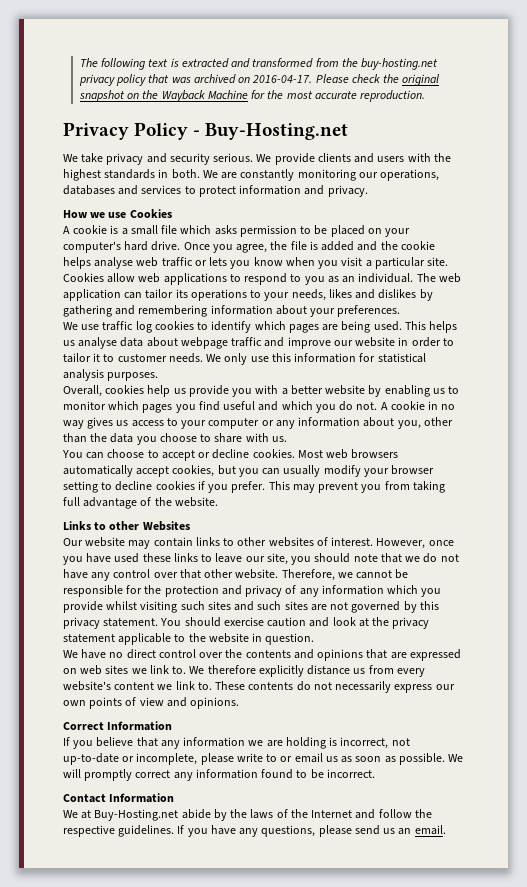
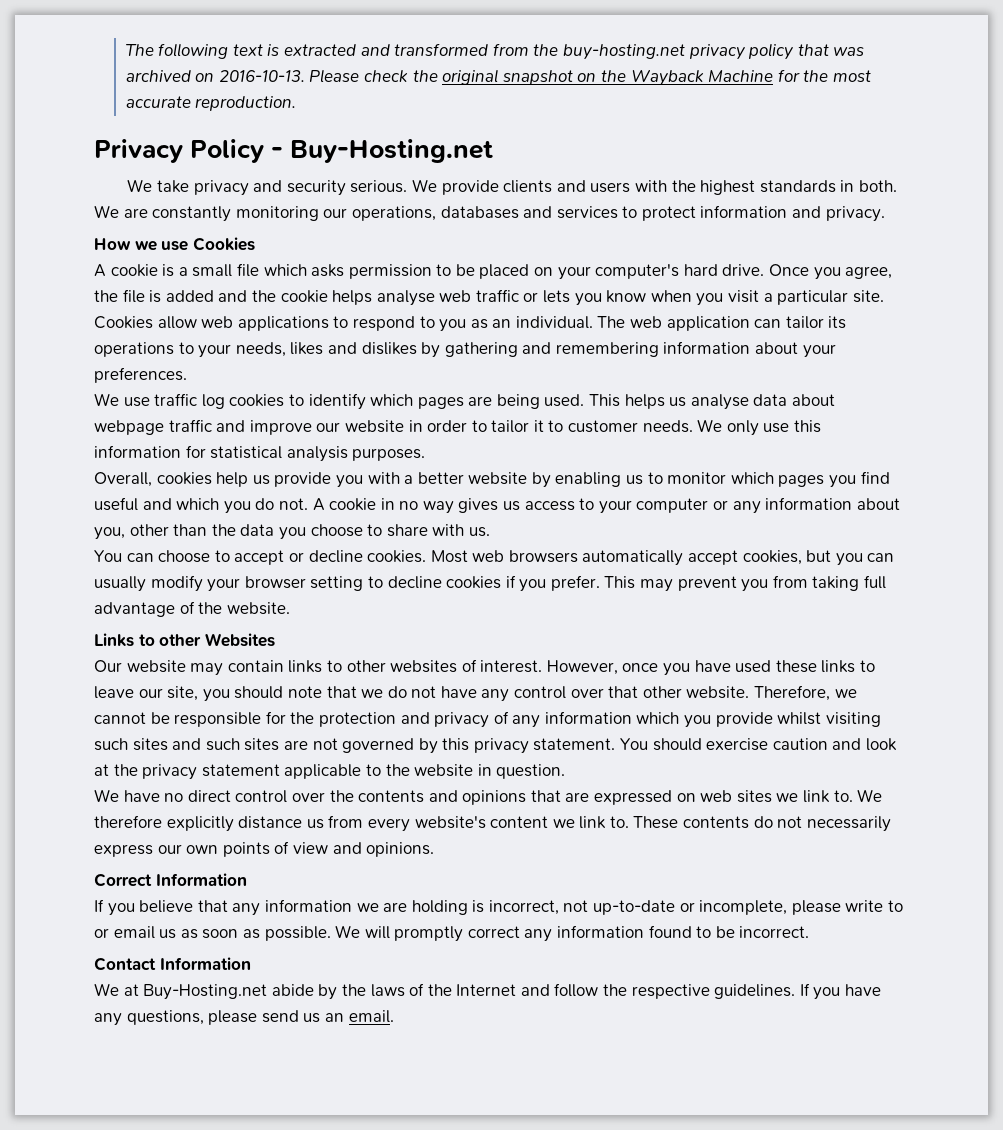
[252,75,313,83] 2016-04-17. -> [218,70,305,82] 2016-10-13.

